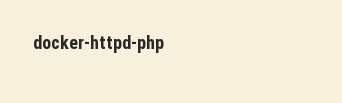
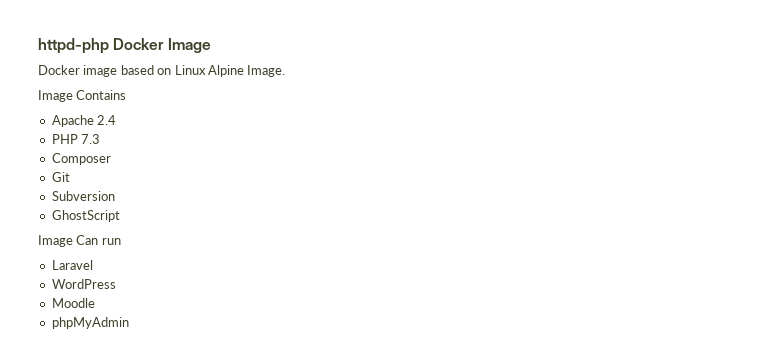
[33,35,164,53] docker-httpd-php -> [38,38,212,54] [38,65,286,77] [38,90,127,102] [51,115,117,127] [51,134,101,144] [51,153,111,165] [51,172,70,182] [51,191,115,201] [51,210,120,222] [38,235,121,247] [51,260,93,270] [51,279,116,289] [51,298,95,308] [51,317,129,329] httpd-php Docker Image // Docker image based on Linux Alpine Image. // Image Contains // Apache 2.4 // PHP 7.3 // Composer // Git // Subversion // GhostScript // Image Can run // Laravel // WordPress // Moodle // phpMyAdmin

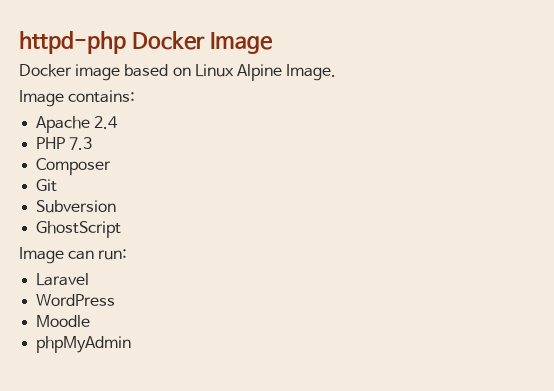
[76,90,127,100] Contains -> [68,90,136,103] contains:
[76,235,121,245] Can run -> [68,249,128,260] can run:

